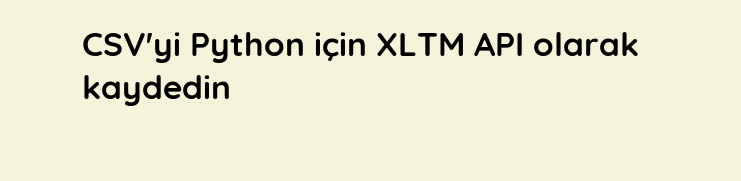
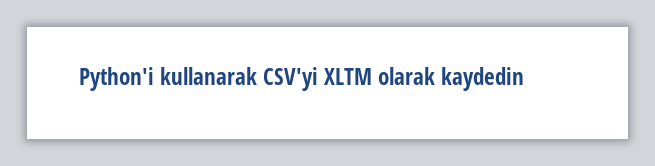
[82,32,525,63] CSV'yi Python için XLTM API -> [79,67,373,91] Python'i kullanarak CSV'yi XLTM

